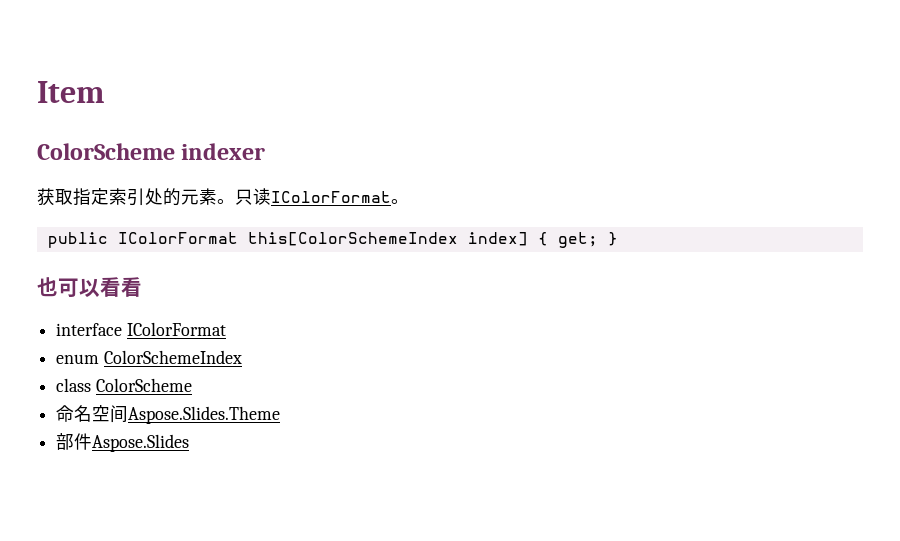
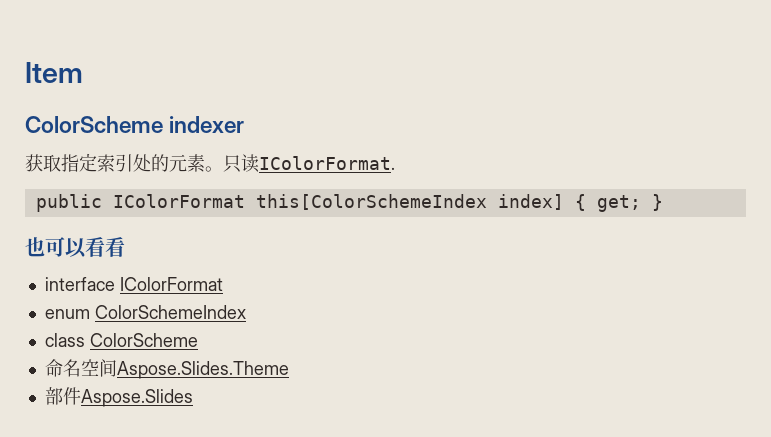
[271,191,409,204] IColorFormat。 -> [259,156,395,170] IColorFormat.

